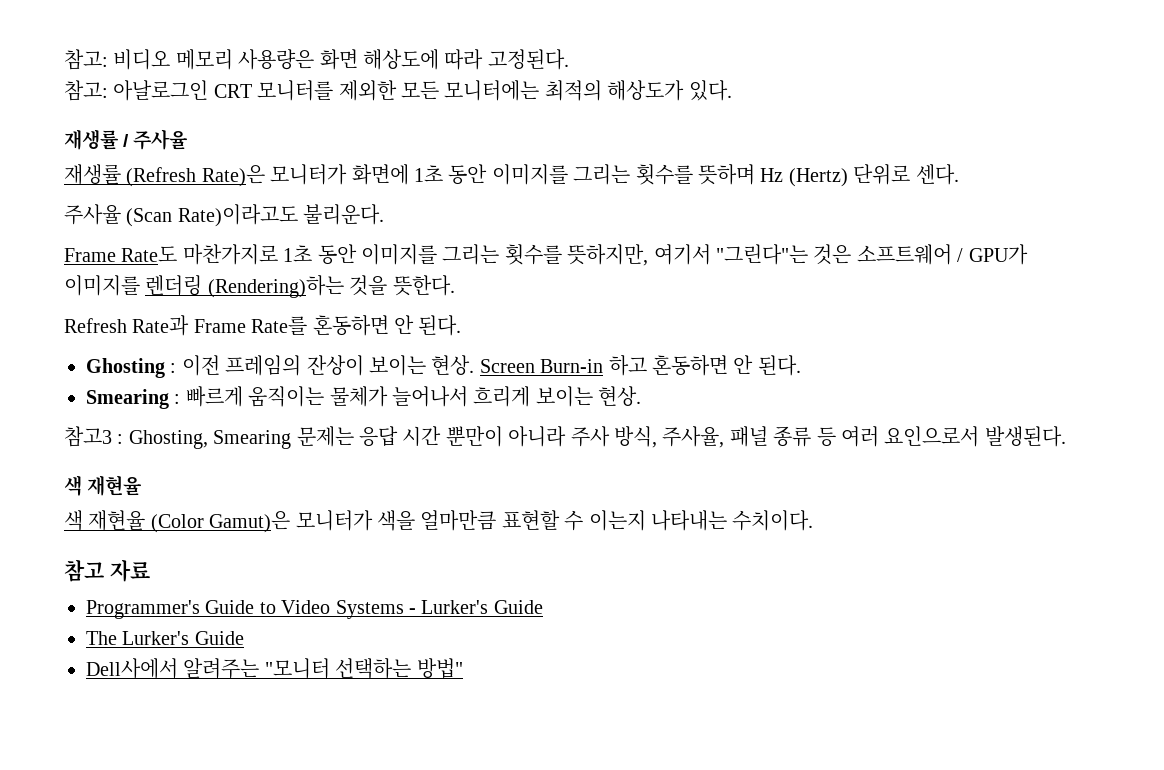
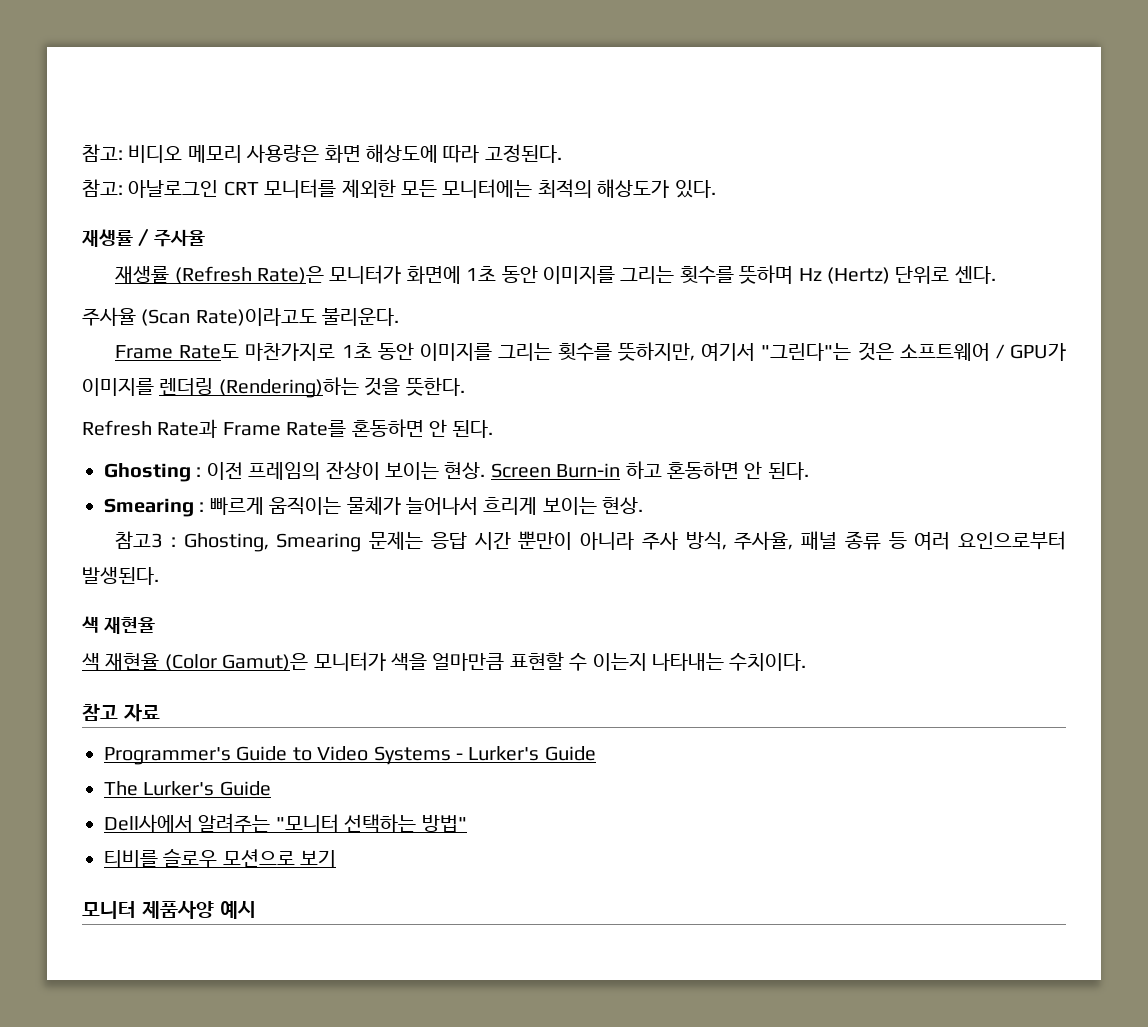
[884,426,980,447] 요인으로서 -> [958,531,1066,550] 요인으로부터
(463, 668) none -> [104,849,337,868] [82,901,256,919] // 티비를 슬로우 모션으로 보기 // 모니터 제품사양 예시

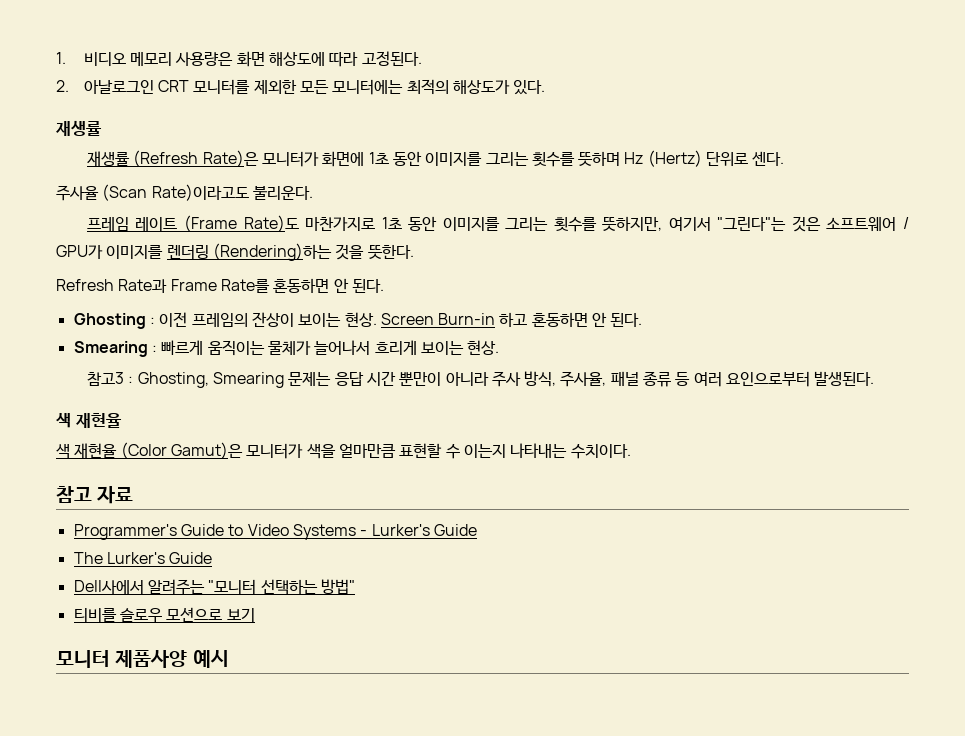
[82,144,123,162] 참고: -> [56,52,66,64] 1.
[82,179,123,197] 참고: -> [56,80,69,92] 2.
[138,229,205,247] / 주사율 -> (102, 128) none
[115,344,240,359] Frame Rate도 -> [86,215,299,232] 프레임 레이트 (Frame Rate)도

